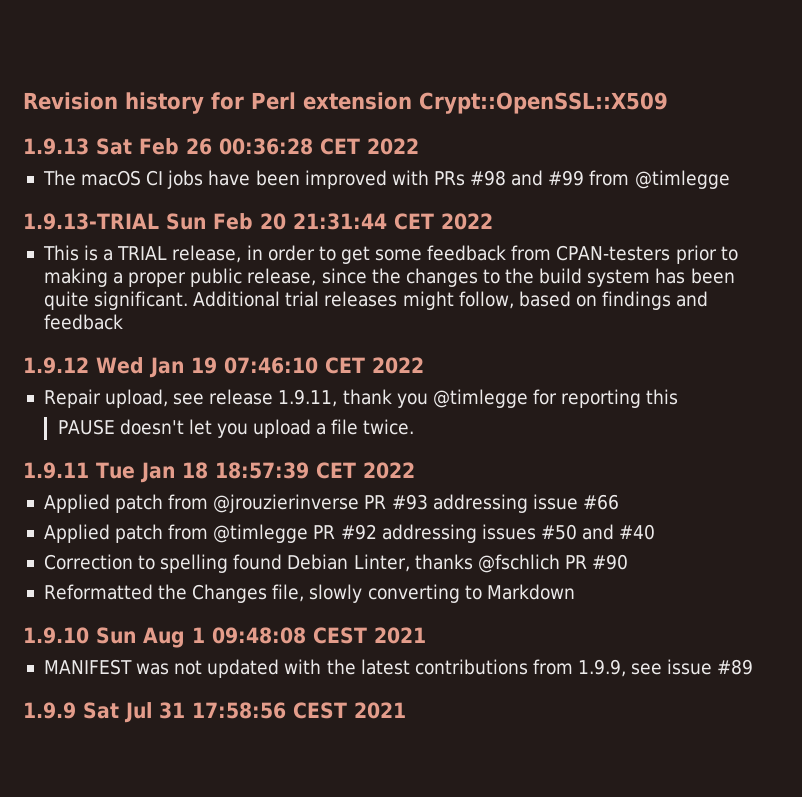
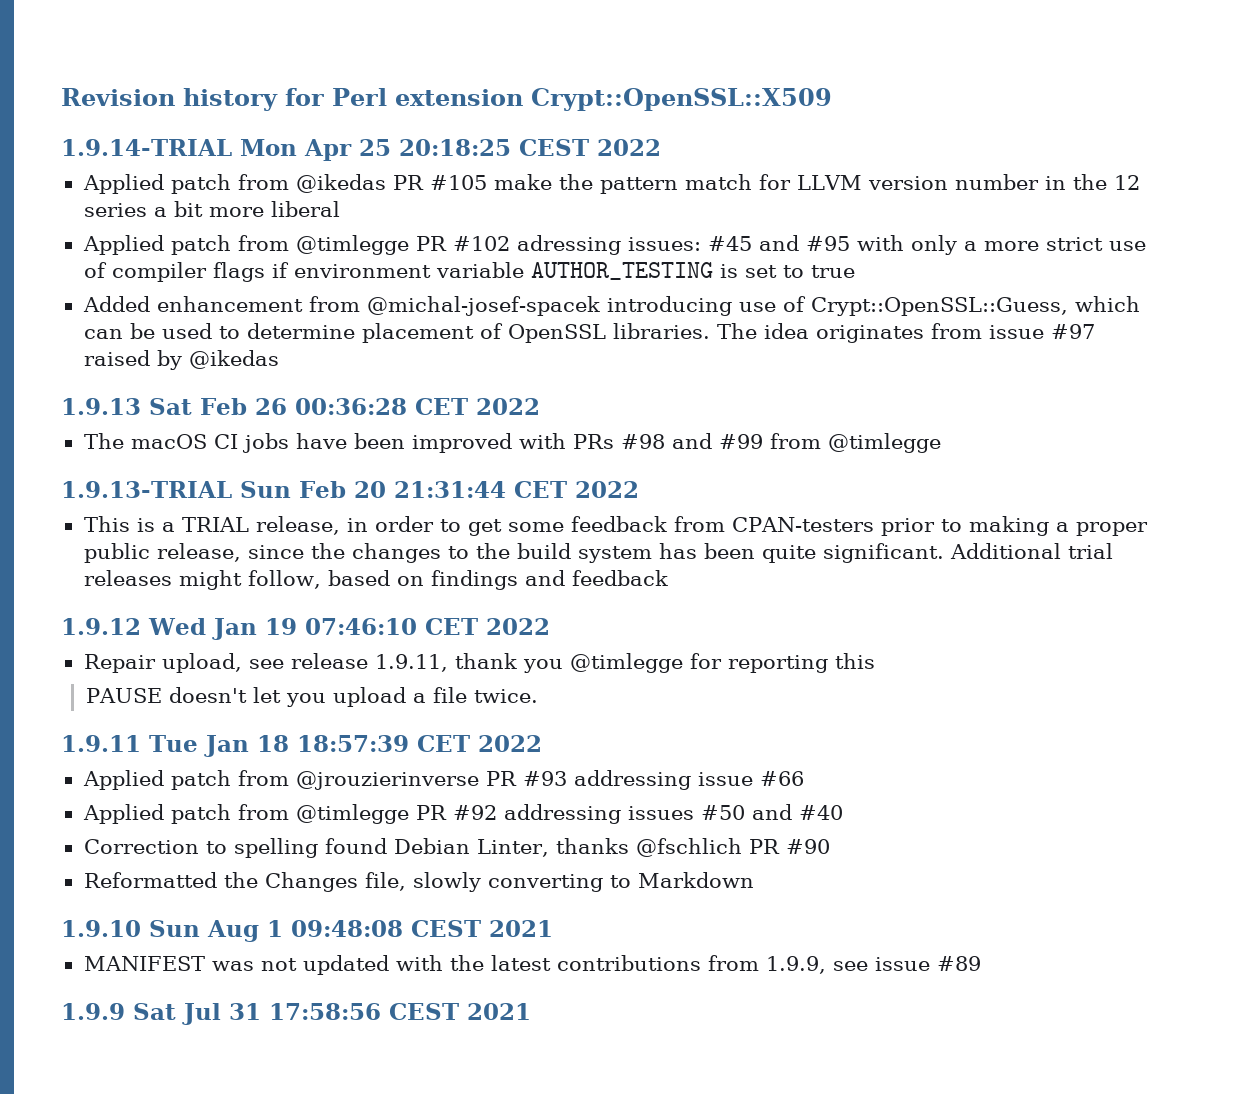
(668, 103) none -> [61,139,661,161] [82,174,1140,194] [83,201,340,217] [82,235,1146,255] [83,262,855,282] [82,296,1140,316] [83,323,1095,343] [83,350,279,370] // 1.9.14-TRIAL Mon Apr 25 20:18:25 CEST 2022 // Applied patch from @ikedas PR #105 make the pattern match for LLVM version number in the 12 series a bit more liberal // Applied patch from @timlegge PR #102 adressing issues: #45 and #95 with only a more strict use of compiler flags if environment variable AUTHOR_TESTING is set to true // Added enhancement from @michal-josef-spacek introducing use of Crypt::OpenSSL::Guess, which can be used to determine placement of OpenSSL libraries. The idea originates from issue #97 raised by @ikedas

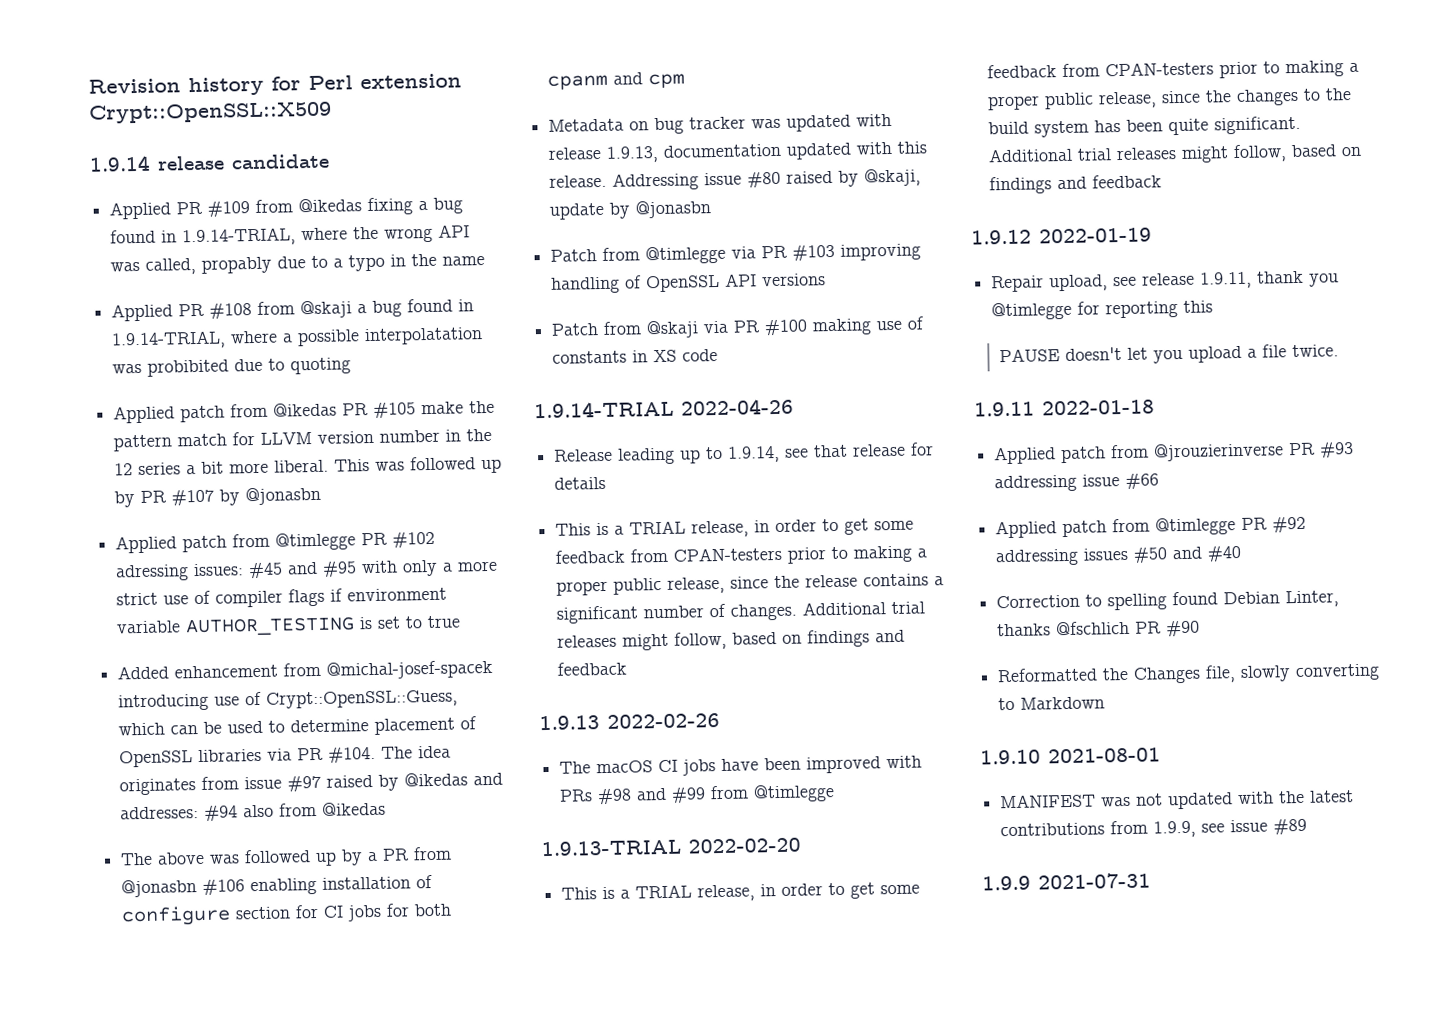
[61,139,661,161] 1.9.14-TRIAL Mon Apr 25 20:18:25 CEST 2022 -> [89,153,330,172] [109,197,464,220] [110,224,471,247] [110,253,486,275] [111,298,475,322] [111,327,484,350] [112,357,352,377] 1.9.14 release candidate // Applied PR #109 from @ikedas fixing a bug found in 1.9.14-TRIAL, where the wrong API was called, propably due to a typo in the name // Applied PR #108 from @skaji a bug found in 1.9.14-TRIAL, where a possible interpolatation was probibited due to quoting
[270,201,340,217] liberal -> [274,456,503,474] [114,486,322,508] liberal. This was followed up by PR #107 by @jonasbn
[612,323,710,339] libraries. -> [198,745,377,764] libraries via PR #104.
[61,398,540,415] // 1.9.13 Sat Feb 26 00:36:28 CET 2022 -> [473,772,504,786] [120,801,387,822] [120,846,453,867] [121,874,434,898] [121,903,453,927] [547,72,686,90] [548,113,893,135] [548,141,928,163] [549,168,922,191] [549,200,712,220] [550,243,922,265] [551,273,827,294] [551,316,925,339] [552,348,719,364] [534,398,794,419] [553,442,935,465] [554,476,607,490] [555,518,915,538] [555,545,928,564] [556,573,945,596] [556,601,926,624] [557,629,906,651] [557,661,628,676] [539,713,720,731] and addresses: #94 also from @ikedas // The above was followed up by a PR from @jonasbn #106 enabling installation of configure section for CI jobs for both cpanm and cpm // Metadata on bug tracker was updated with release 1.9.13, documentation updated with this release. Addressing issue #80 raised by @skaji, update by @jonasbn // Patch from @timlegge via PR #103 improving handling of OpenSSL API versions // Patch from @skaji via PR #100 making use of constants in XS code // 1.9.14-TRIAL 2022-04-26 // Release leading up to 1.9.14, see that release for details // This is a TRIAL release, in order to get some feedback from CPAN-testers prior to making a proper public release, since the release contains a significant number of changes. Additional trial releases might follow, based on findings and feedback // 1.9.13 2022-02-26
[239,481,639,498] Sun Feb 20 21:31:44 CET 2022 -> [688,837,801,854] 2022-02-20
[148,618,550,640] Wed Jan 19 07:46:10 CET 2022 -> [1039,227,1152,244] 2022-01-19
[149,735,542,757] Tue Jan 18 18:57:39 CET 2022 -> [1042,399,1155,416] 2022-01-18
[149,920,553,942] Sun Aug 1 09:48:08 CEST 2021 -> [1048,747,1161,764] 2021-08-01
[133,1003,531,1025] Sat Jul 31 17:58:56 CEST 2021 -> [1038,872,1151,890] 2021-07-31

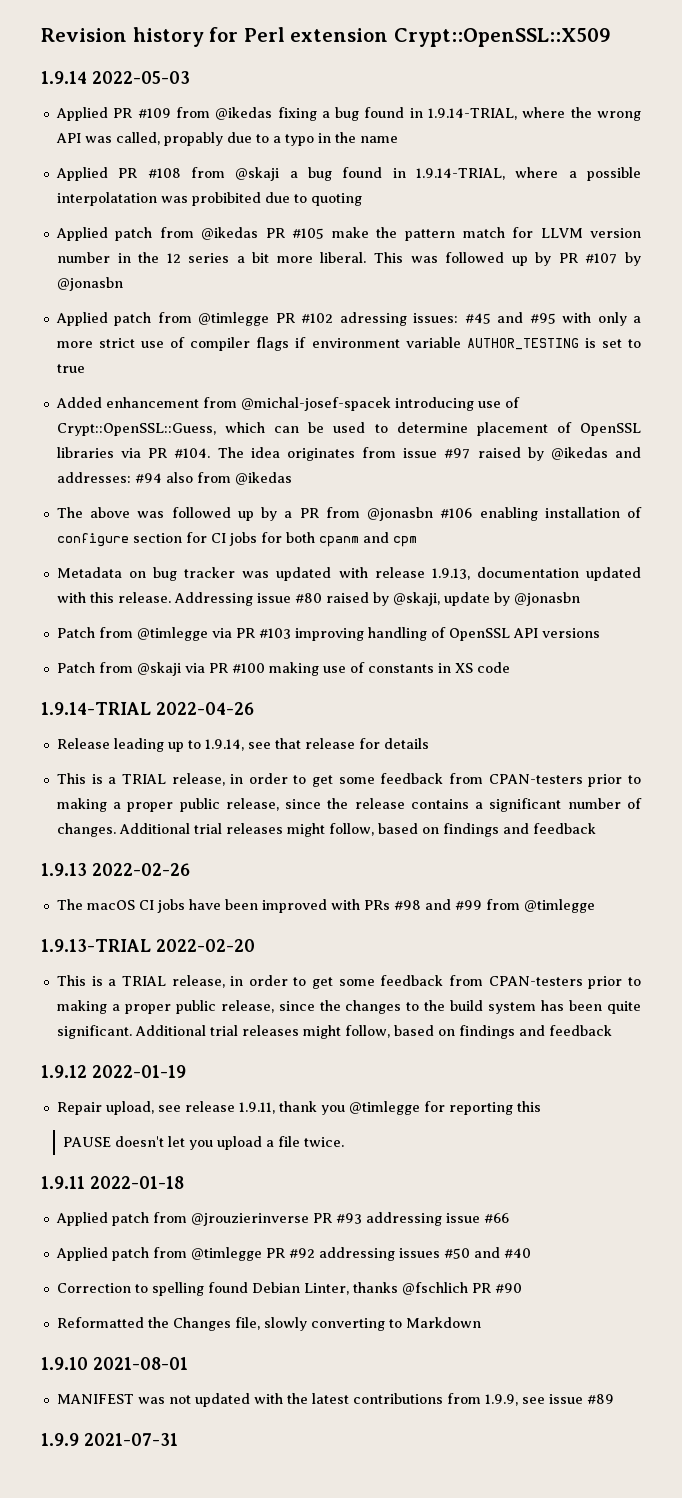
[157,153,330,171] release candidate -> [92,71,190,84] 2022-05-03

